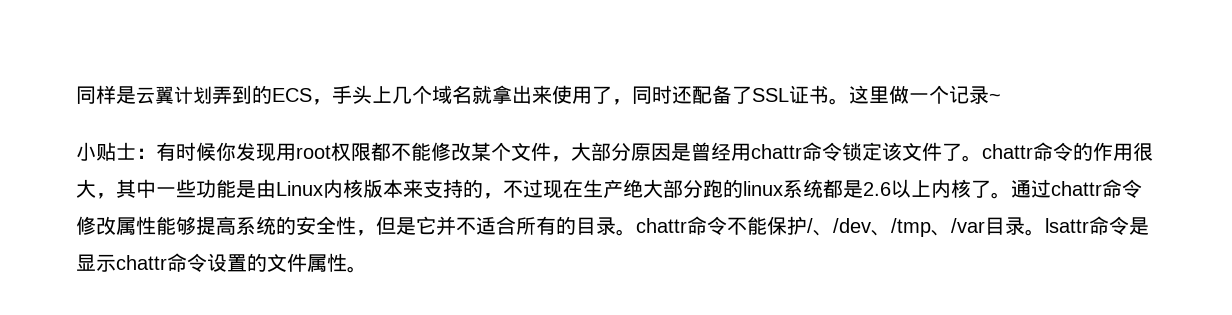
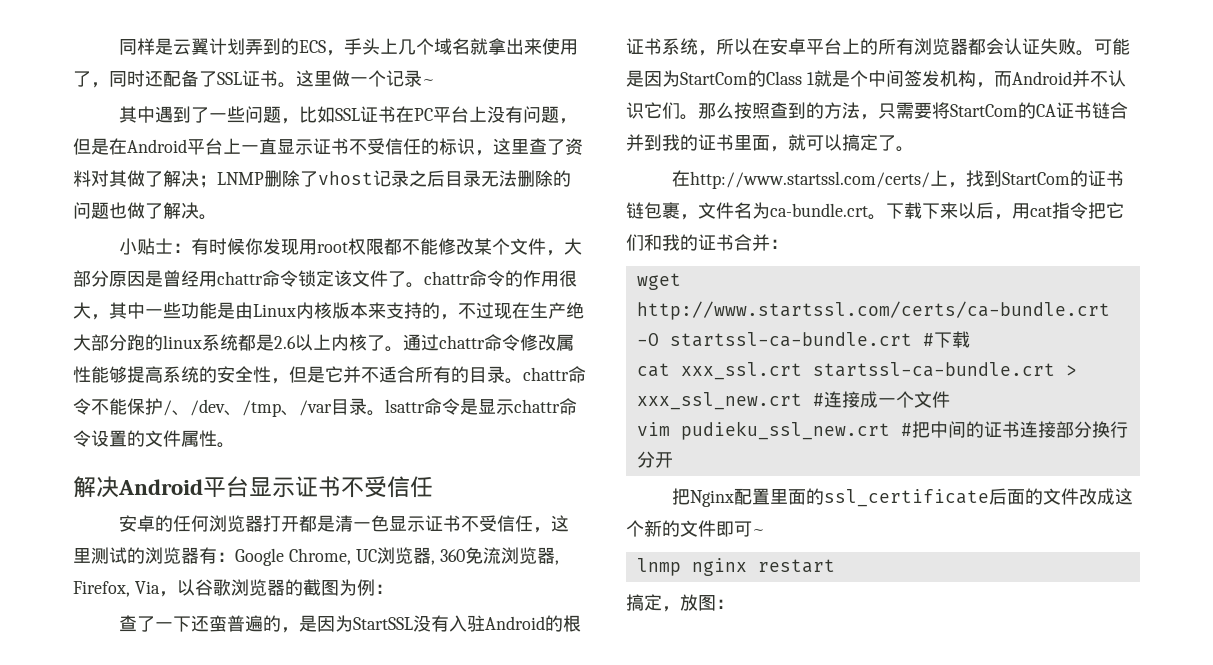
(1001, 97) none -> [119,106,578,124] [73,138,583,156] [73,170,571,188] [73,202,217,220] // 其中遇到了一些问题，比如SSL证书在PC平台上没有问题，但是在Android平台上一直显示证书不受信任的标识，这里查了资料对其做了解决；LNMP删除了vhost记录之后目录无法删除的问题也做了解决。
(367, 269) none -> [73,476,433,498] [119,515,570,533] [73,547,559,566] [73,579,393,597] [119,615,582,633] [626,38,1130,56] [626,70,1126,88] [626,102,1128,120] [626,134,914,152] [672,170,1125,189] [626,202,1124,220] [626,234,788,251] [636,273,681,290] [636,301,1110,320] [636,331,970,348] [636,362,1077,380] [636,391,950,410] [636,421,1128,440] [636,451,673,468] [672,488,1134,507] [626,520,765,537] [636,558,835,576] [626,594,734,612] // 解决Android平台显示证书不受信任 // 安卓的任何浏览器打开都是清一色显示证书不受信任，这里测试的浏览器有：Google Chrome, UC浏览器, 360免流浏览器, Firefox, Via，以谷歌浏览器的截图为例： // 查了一下还蛮普遍的，是因为StartSSL没有入驻Android的根证书系统，所以在安卓平台上的所有浏览器都会认证失败。可能是因为StartCom的Class 1就是个中间签发机构，而Android并不认识它们。那么按照查到的方法，只需要将StartCom的CA证书链合并到我的证书里面，就可以搞定了。 // 在http://www.startssl.com/certs/上，找到StartCom的证书链包裹，文件名为ca-bundle.crt。下载下来以后，用cat指令把它们和我的证书合并： // wget http://www.startssl.com/certs/ca-bundle.crt -O startssl-ca-bundle.crt #下载 // cat xxx_ssl.crt startssl-ca-bundle.crt > xxx_ssl_new.crt #连接成一个文件 // vim pudieku_ssl_new.crt #把中间的证书连接部分换行分开 // 把Nginx配置里面的ssl_certificate后面的文件改成这个新的文件即可~ // lnmp nginx restart // 搞定，放图：

